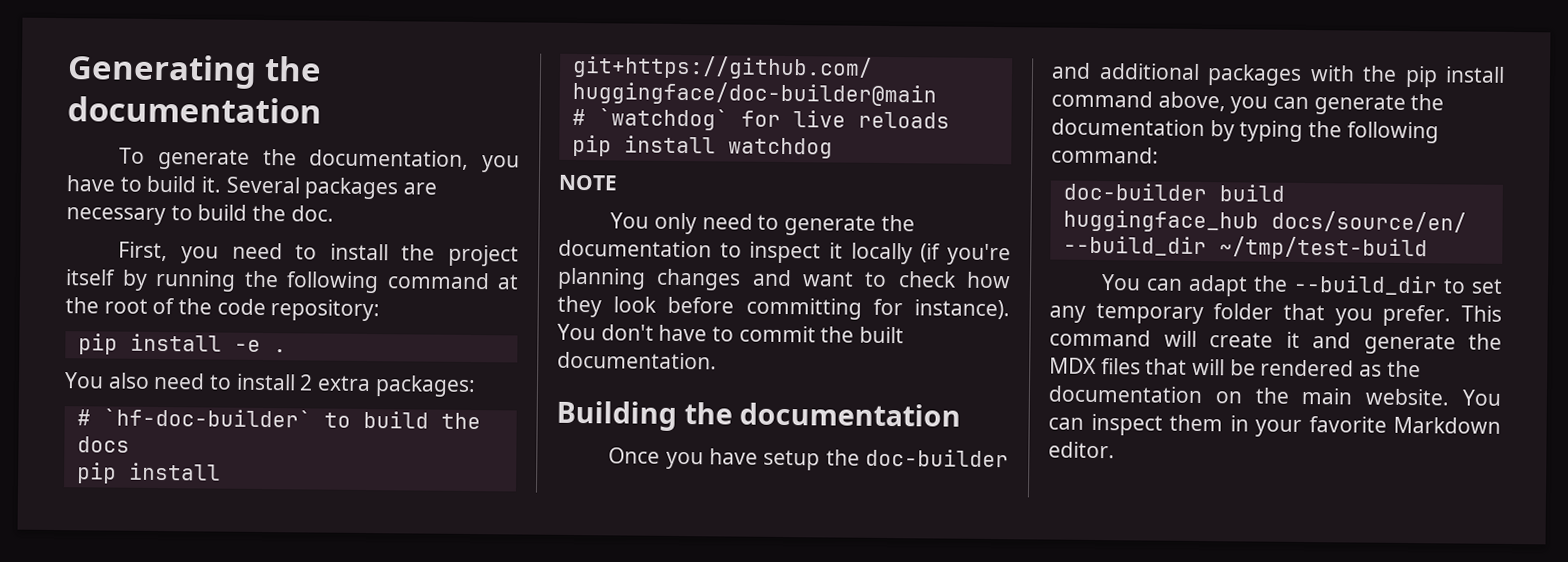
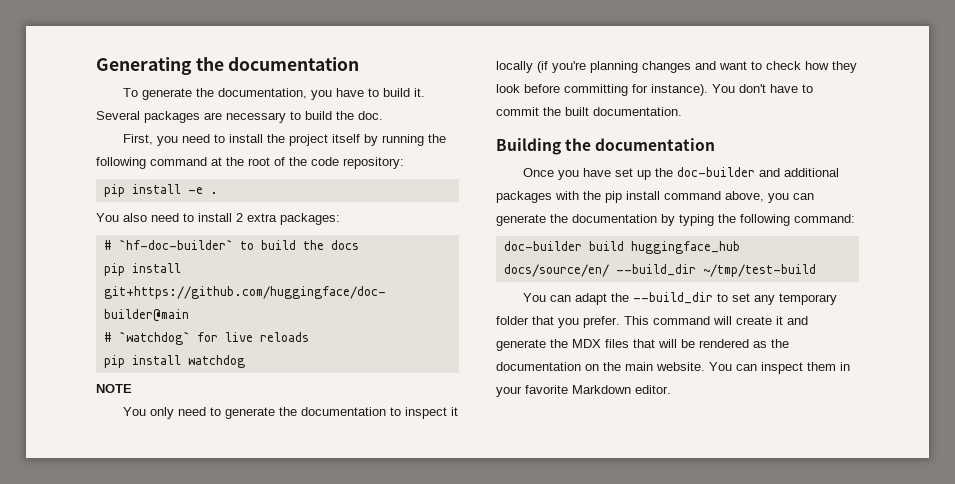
[763,449,821,471] setup -> [615,168,652,180] set up

